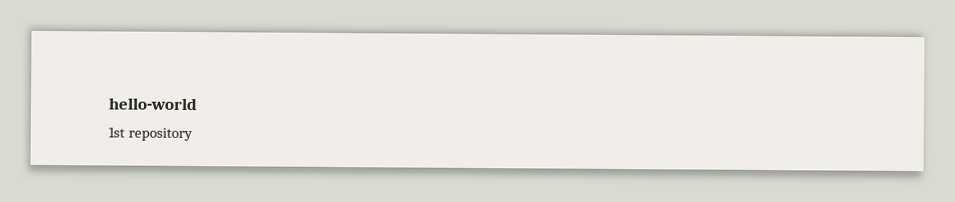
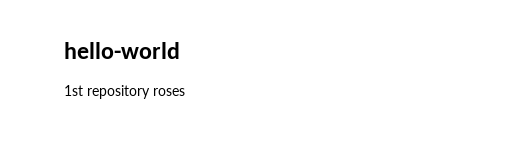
(193, 134) none -> [153,88,185,96] roses

